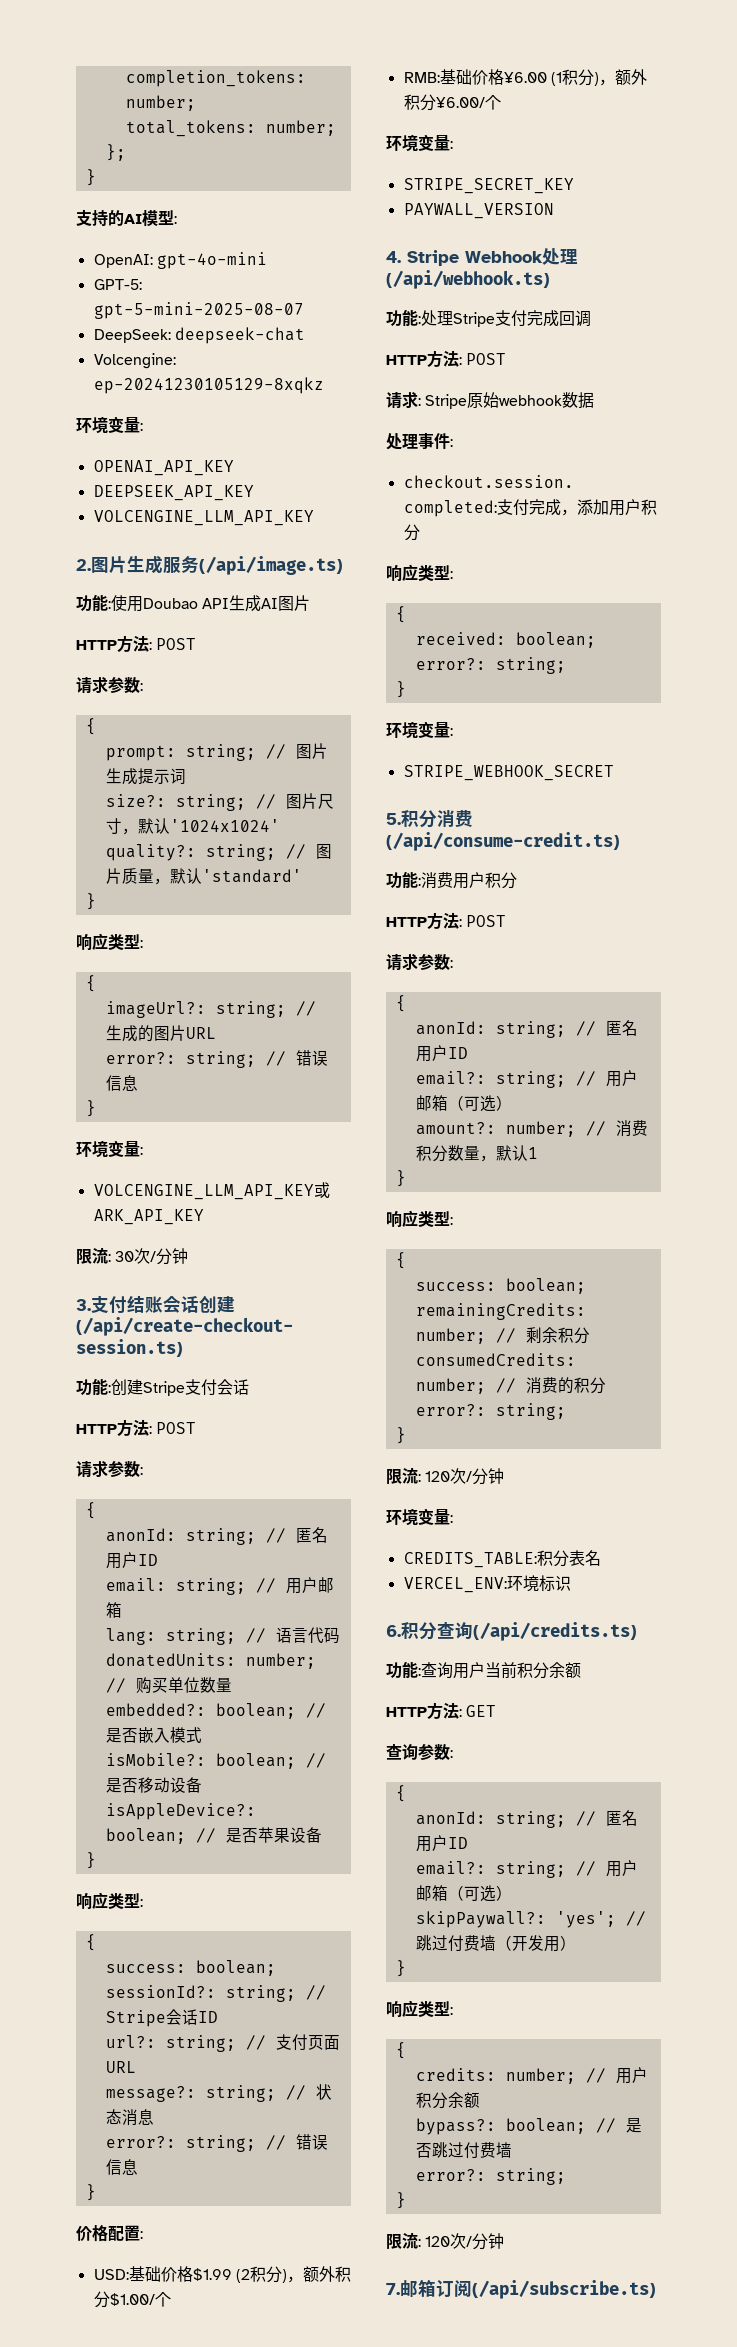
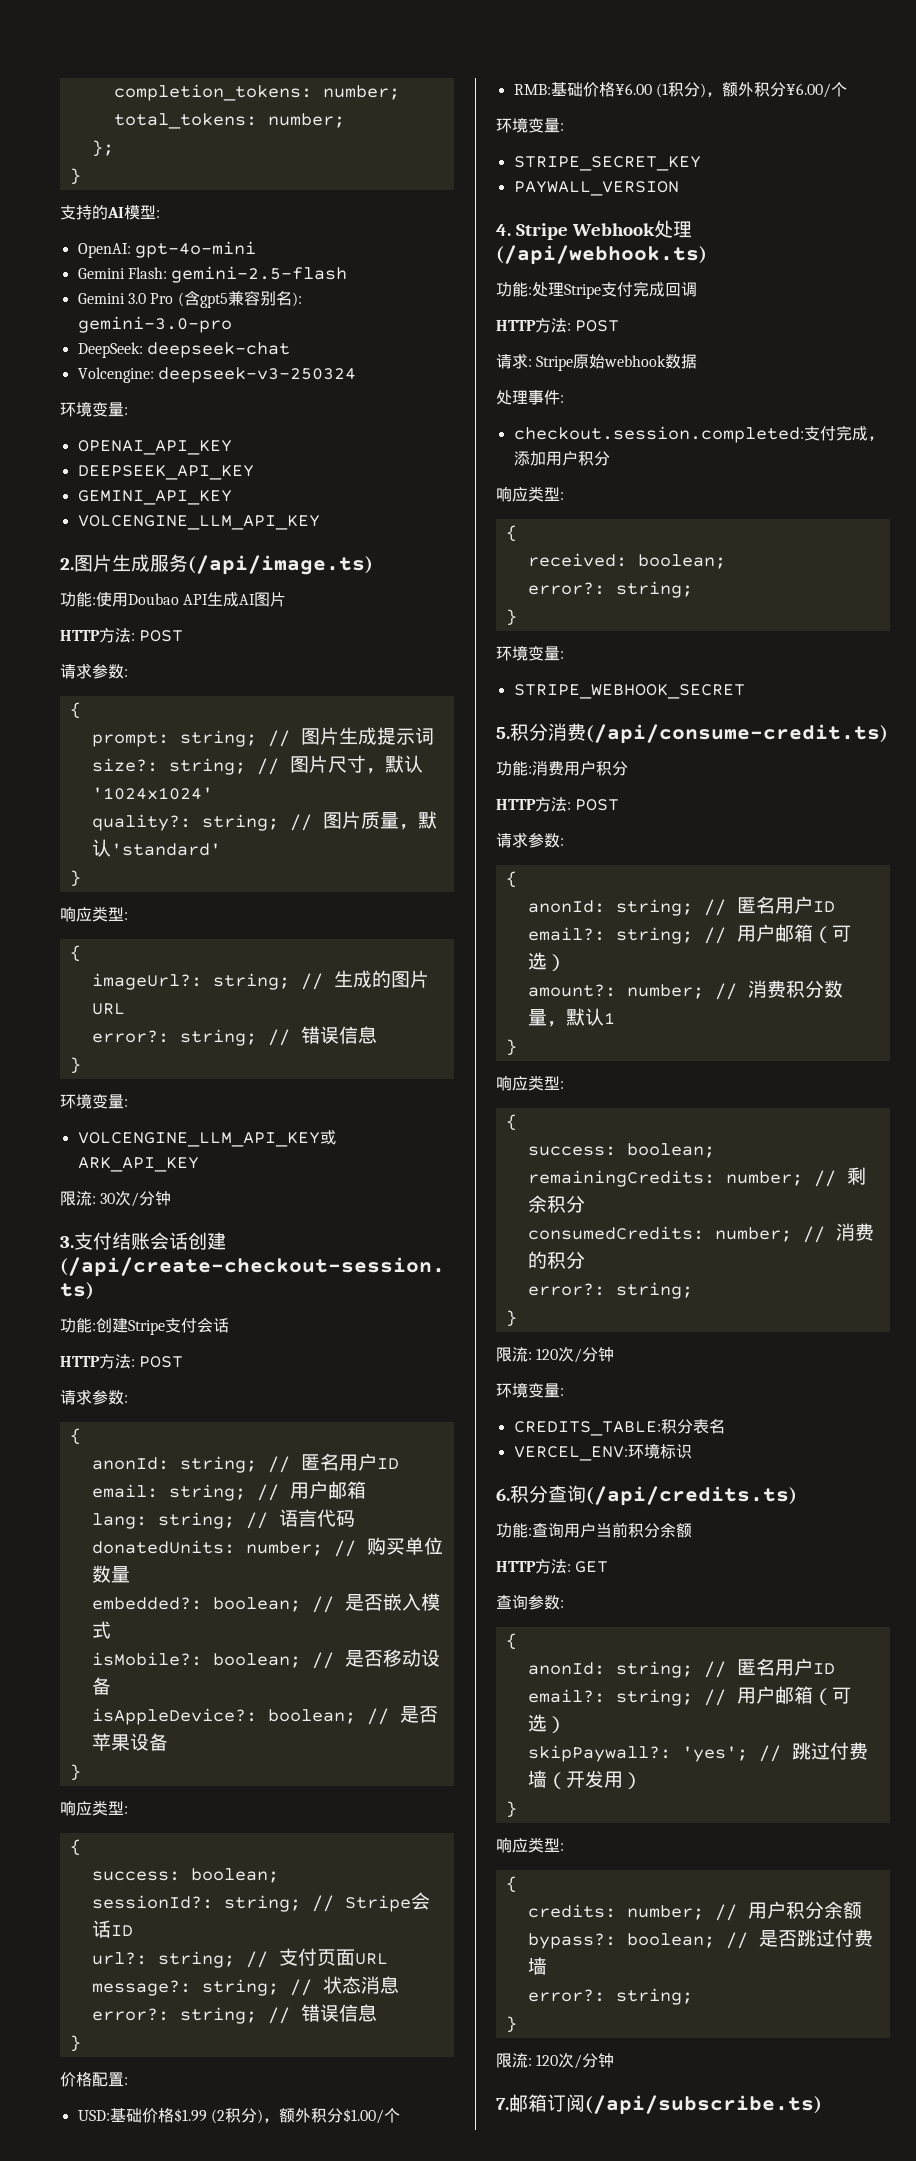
[93,279,142,290] [93,302,304,319] GPT-5: gpt-5-mini-2025-08-07 -> [77,266,348,283] [77,290,302,308] [77,316,232,333] Gemini Flash: gemini-2.5-flash // Gemini 3.0 Pro (含gpt5兼容别名): gemini-3.0-pro
[93,377,324,394] ep-20241230105129-8xqkz -> [157,367,356,383] deepseek-v3-250324
(254, 493) none -> [77,490,232,505] // GEMINI_API_KEY

